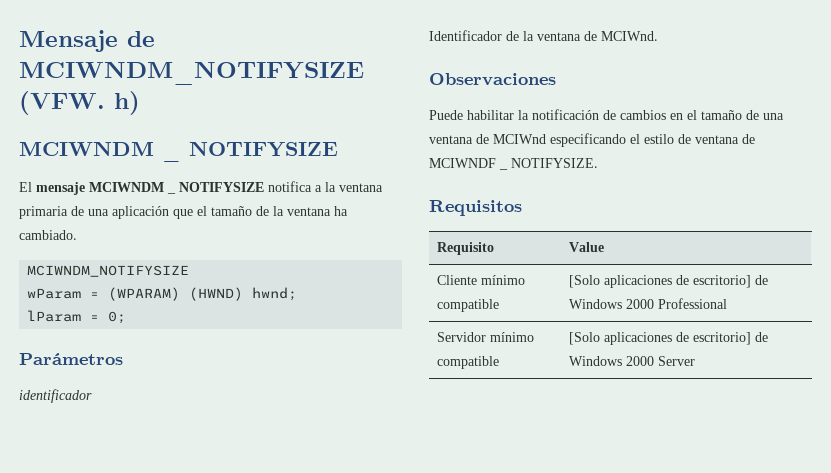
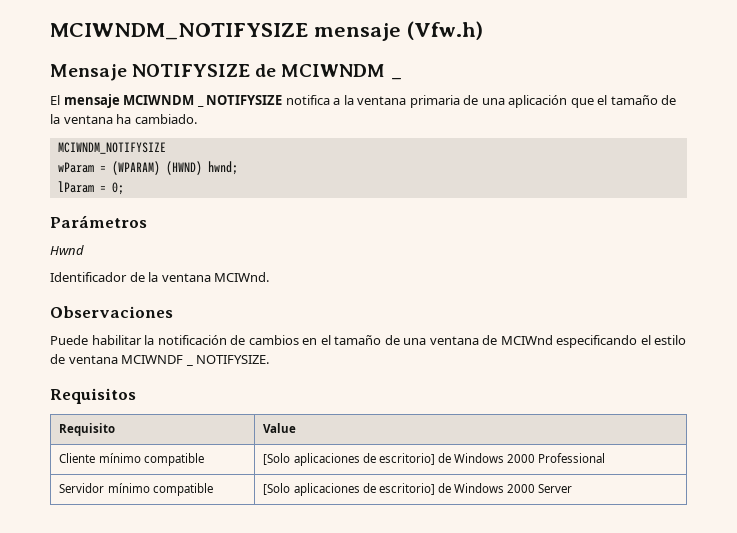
[19,30,155,52] [19,61,364,85] [19,91,140,115] [19,141,154,156] [162,141,338,162] Mensaje de MCIWNDM_NOTIFYSIZE (VFW. h) // MCIWNDM _ NOTIFYSIZE -> [50,21,483,41] [50,64,386,81] [390,77,402,80] MCIWNDM_NOTIFYSIZE mensaje (Vfw.h) // Mensaje NOTIFYSIZE de MCIWNDM _
[19,389,92,403] identificador -> [50,245,84,255] Hwnd
[584,31,597,41] de -> (211, 277) none
[742,134,755,144] de -> (118, 359) none

